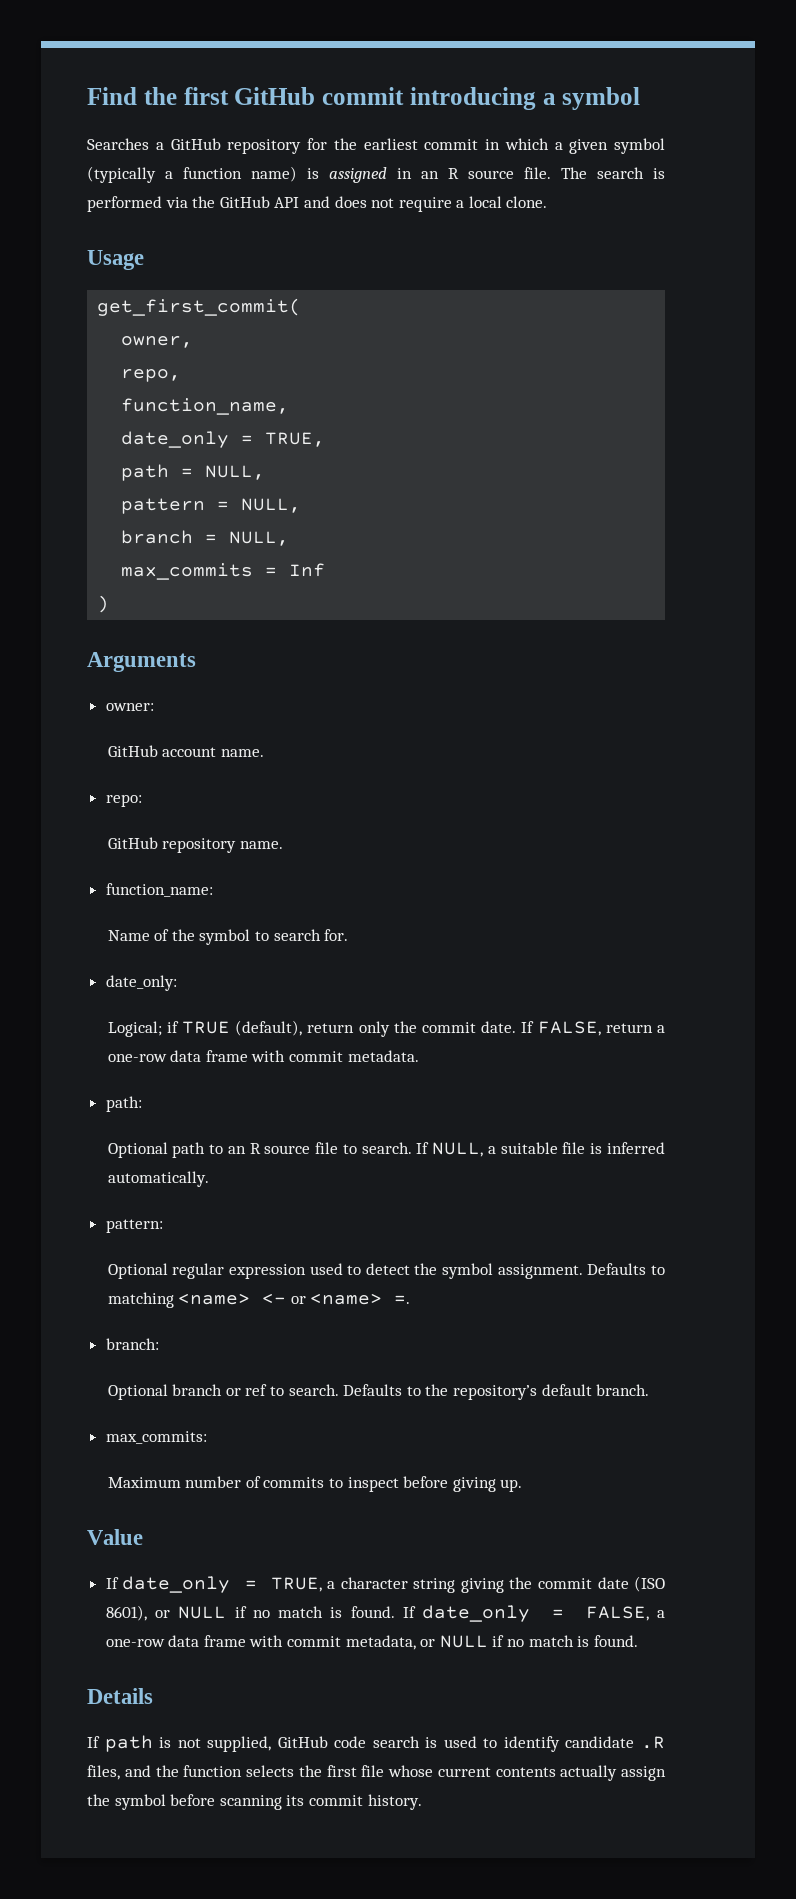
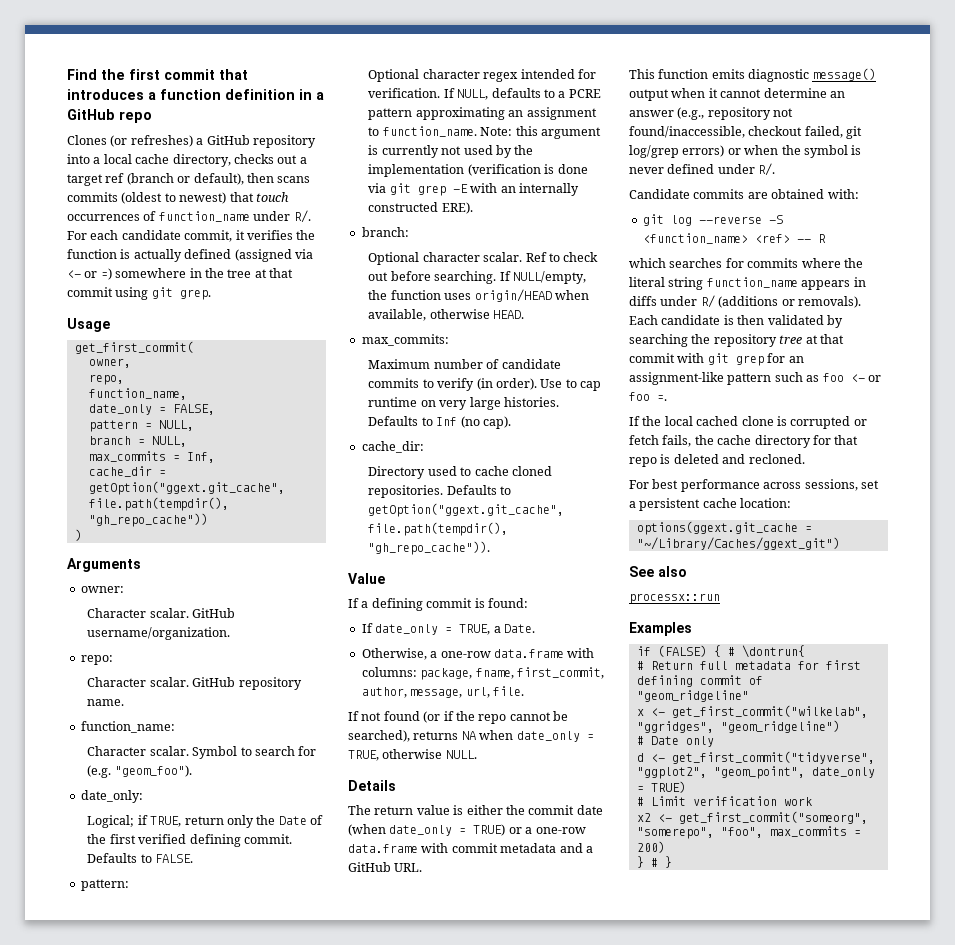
[234,87,641,110] [87,138,665,154] [87,166,665,183] [87,196,548,212] GitHub commit introducing a symbol // Searches a GitHub repository for the earliest commit in which a given symbol (typically a function name) is assigned in an R source file. The search is performed via the GitHub API and does not require a local clone. -> [164,69,248,80] [67,89,324,100] [67,109,152,123] [67,135,316,148] [67,154,307,167] [67,173,311,186] [67,192,289,204] [67,210,311,223] [67,230,316,242] [67,249,313,262] [67,268,293,280] [67,287,211,300] commit that introduces a function definition in a GitHub repo // Clones (or refreshes) a GitHub repository into a local cache directory, checks out a target ref (branch or default), then scans commits (oldest to newest) that touch occurrences of function_name under R/. For each candidate commit, it verifies the function is actually defined (assigned via <- or =) somewhere in the tree at that commit using git grep.
[265,432,326,447] [121,464,266,481] TRUE, // path = NULL, -> [172,404,215,415] FALSE,
[289,563,326,577] Inf -> [186,452,215,463] [88,466,166,477] [88,481,285,495] [88,497,229,511] [88,513,208,527] Inf, // cache_dir = getOption("ggext.git_cache", file.path(tempdir(), "gh_repo_cache"))
[107,745,264,757] GitHub account name. -> [87,608,236,618] [87,627,231,640] Character scalar. GitHub username/organization.
(142, 800) none -> [87,677,189,687] Character scalar.
[107,929,349,945] Name of the symbol to search for. -> [87,746,317,759] [87,765,192,778] Character scalar. Symbol to search for (e.g. "geom_foo").
[182,1020,303,1036] TRUE (default), -> [150,816,182,827] TRUE,
[422,1021,665,1036] [107,1050,419,1062] [105,1096,142,1112] [107,1142,665,1158] [107,1171,209,1187] [105,1219,163,1233] [107,1263,666,1279] [107,1292,411,1308] [105,1338,159,1350] [107,1384,650,1400] commit date. If FALSE, return a one-row data frame with commit metadata. // path: // Optional path to an R source file to search. If NULL, a suitable file is inferred automatically. // pattern: // Optional regular expression used to detect the symbol assignment. Defaults to matching <name> <- or <name> =. // branch: // Optional branch or ref to search. Defaults to the repository’s default branch. -> [278,815,324,825] [87,834,292,847] [87,853,194,863] [80,879,129,891] [368,69,596,82] [368,88,601,100] [368,107,597,120] [368,126,601,139] [368,145,534,158] [368,164,588,177] [368,183,579,196] [368,202,473,214] [361,227,409,237] [368,252,599,265] [368,271,586,284] [368,289,589,302] [368,309,525,321] Date of the first verified defining commit. Defaults to FALSE. // pattern: // Optional character regex intended for verification. If NULL, defaults to a PCRE pattern approximating an assignment to function_name. Note: this argument is currently not used by the implementation (verification is done via git grep -E with an internally constructed ERE). // branch: // Optional character scalar. Ref to check out before searching. If NULL/empty, the function uses origin/HEAD when available, otherwise HEAD.
(261, 1482) none -> [501,359,561,369] candidate
[347,1476,523,1492] [87,1529,143,1545] inspect before giving up. // Value -> [437,378,602,391] [368,397,559,410] [368,416,511,429] [361,441,424,453] [368,466,552,479] [368,485,512,498] [368,503,565,517] [368,522,509,536] [368,541,491,555] [348,573,385,584] [348,598,528,611] verify (in order). Use to cap runtime on very large histories. Defaults to Inf (no cap). // cache_dir: // Directory used to cache cloned repositories. Defaults to getOption("ggext.git_cache", file.path(tempdir(), "gh_repo_cache")). // Value // If a defining commit is found:
[340,1576,665,1593] [105,1605,666,1622] [105,1635,638,1650] [87,1688,153,1704] [87,1735,666,1752] [87,1765,666,1781] [87,1794,422,1810] character string giving the commit date (ISO 8601), or NULL if no match is found. If date_only = FALSE, a one-row data frame with commit metadata, or NULL if no match is found. // Details // If path is not supplied, GitHub code search is used to identify candidate .R files, and the function selects the first file whose current contents actually assign the symbol before scanning its commit history. -> [503,624,535,633] [361,648,595,660] [361,667,604,680] [361,686,524,698] [348,711,568,724] [348,730,594,742] [348,749,477,761] [348,780,396,791] [348,805,603,815] [348,824,586,836] [348,843,593,853] [348,862,423,872] [629,68,876,82] [629,88,845,101] [629,107,794,120] [629,126,863,139] [629,145,862,158] [629,163,776,176] [629,189,859,199] [642,214,783,226] [642,233,826,244] [629,258,863,268] [629,277,866,290] [629,295,861,308] [629,315,843,328] [629,334,844,347] [629,353,804,366] [629,372,881,385] [629,392,667,401] [629,416,867,429] [629,435,859,448] [629,454,805,467] [629,479,879,492] [629,498,792,511] [636,521,812,535] [636,537,840,550] [629,566,687,577] [629,593,720,604] [629,622,692,636] [636,645,805,658] [636,660,861,670] [636,675,763,687] [636,690,749,702] [636,705,868,718] [636,720,840,733] [636,736,714,747] [636,751,875,764] [636,766,875,779] [636,781,686,793] [636,796,812,806] [636,811,868,824] [636,826,861,839] [636,841,665,853] [636,856,672,868] Date. // Otherwise, a one-row data.frame with columns: package, fname, first_commit, author, message, url, file. // If not found (or if the repo cannot be searched), returns NA when date_only = TRUE, otherwise NULL. // Details // The return value is either the commit date (when date_only = TRUE) or a one-row data.frame with commit metadata and a GitHub URL. // This function emits diagnostic message() output when it cannot determine an answer (e.g., repository not found/inaccessible, checkout failed, git log/grep errors) or when the symbol is never defined under R/. // Candidate commits are obtained with: // git log --reverse -S <function_name> <ref> -- R // which searches for commits where the literal string function_name appears in diffs under R/ (additions or removals). Each candidate is then validated by searching the repository tree at that commit with git grep for an assignment-like pattern such as foo <- or foo =. // If the local cached clone is corrupted or fetch fails, the cache directory for that repo is deleted and recloned. // For best performance across sessions, set a persistent cache location: // options(ggext.git_cache = "~/Library/Caches/ggext_git") // See also // processx::run // Examples // if (FALSE) { # \dontrun{ // # Return full metadata for first defining commit of "geom_ridgeline" // x <- get_first_commit("wilkelab", "ggridges", "geom_ridgeline") // # Date only // d <- get_first_commit("tidyverse", "ggplot2", "geom_point", date_only = TRUE) // # Limit verification work // x2 <- get_first_commit("someorg", "somerepo", "foo", max_commits = 200) // } # }

